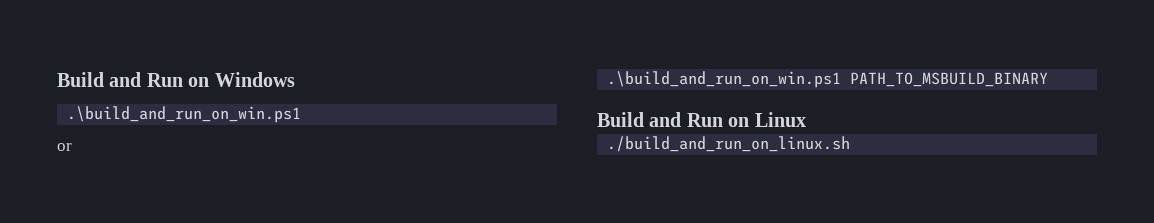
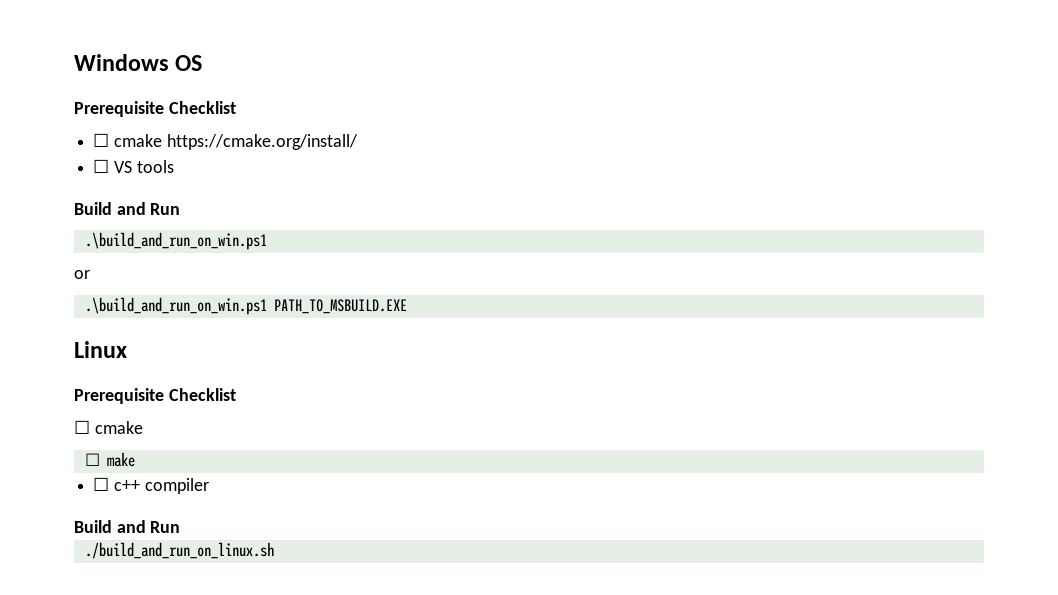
[57,72,295,87] Build and Run on Windows -> [74,54,203,71] [74,101,236,117] [93,133,358,150] [93,159,174,173] [74,202,181,215] Windows OS // Prerequisite Checklist // ☐ cmake https://cmake.org/install/ // ☐ VS tools // Build and Run
[850,72,1049,87] [597,112,806,127] PATH_TO_MSBUILD_BINARY // Build and Run on Linux -> [273,299,407,314] [74,341,127,358] [74,388,236,404] [74,420,143,434] [84,452,135,467] [93,477,209,494] [74,520,181,533] PATH_TO_MSBUILD.EXE // Linux // Prerequisite Checklist // ☐ cmake // ☐ make // ☐ c++ compiler // Build and Run

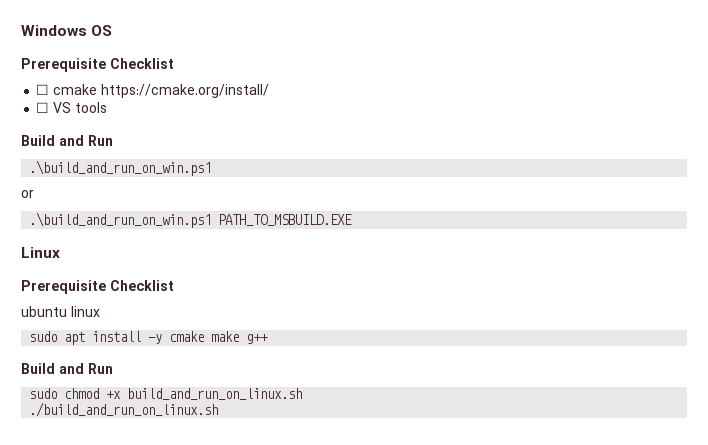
[74,420,143,434] [84,453,100,466] ☐ cmake // ☐ -> [21,306,100,317] [29,331,205,345] ubuntu linux // sudo apt install -y cmake
[93,477,209,494] [74,520,181,533] // ☐ c++ compiler // Build and Run -> [246,334,269,344] [21,363,113,374] [29,388,303,400] g++ // Build and Run // sudo chmod +x build_and_run_on_linux.sh

